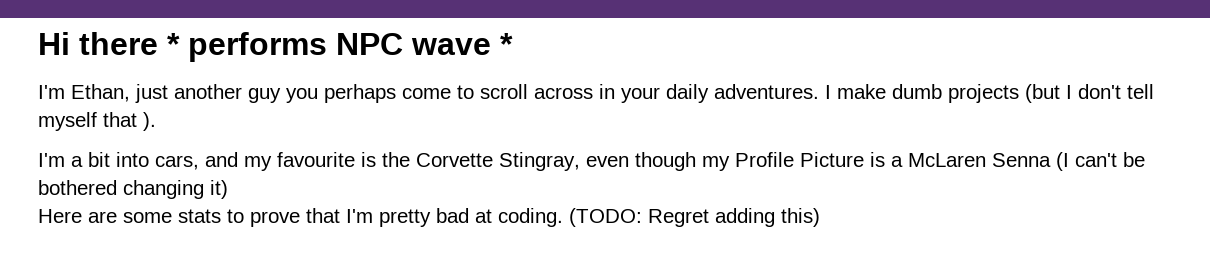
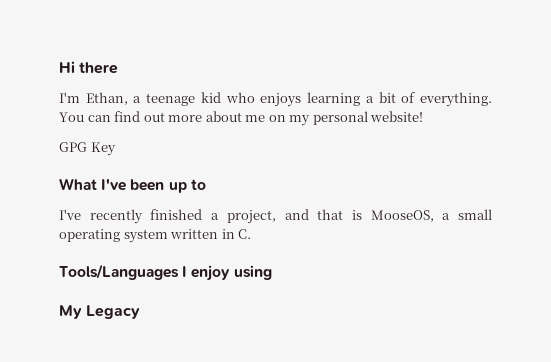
[167,32,513,62] [38,84,1154,103] [38,112,156,131] [38,152,1145,171] [38,180,228,199] [38,208,820,227] * performs NPC wave * // I'm Ethan, just another guy you perhaps come to scroll across in your daily adventures. I make dumb projects (but I don't tell myself that ). // I'm a bit into cars, and my favourite is the Corvette Stingray, even though my Profile Picture is a McLaren Senna (I can't be bothered changing it) // Here are some stats to prove that I'm pretty bad at coding. (TODO: Regret adding this) -> [59,92,492,107] [59,111,424,126] [59,142,116,156] [59,178,206,193] [59,209,492,224] [59,229,252,243] [59,264,272,281] [59,305,141,319] // I'm Ethan, a teenage kid who enjoys learning a bit of everything. You can find out more about me on my personal website! // GPG Key // What I've been up to // I've recently finished a project, and that is MooseOS, a small operating system written in C. // Tools/Languages I enjoy using // My Legacy

